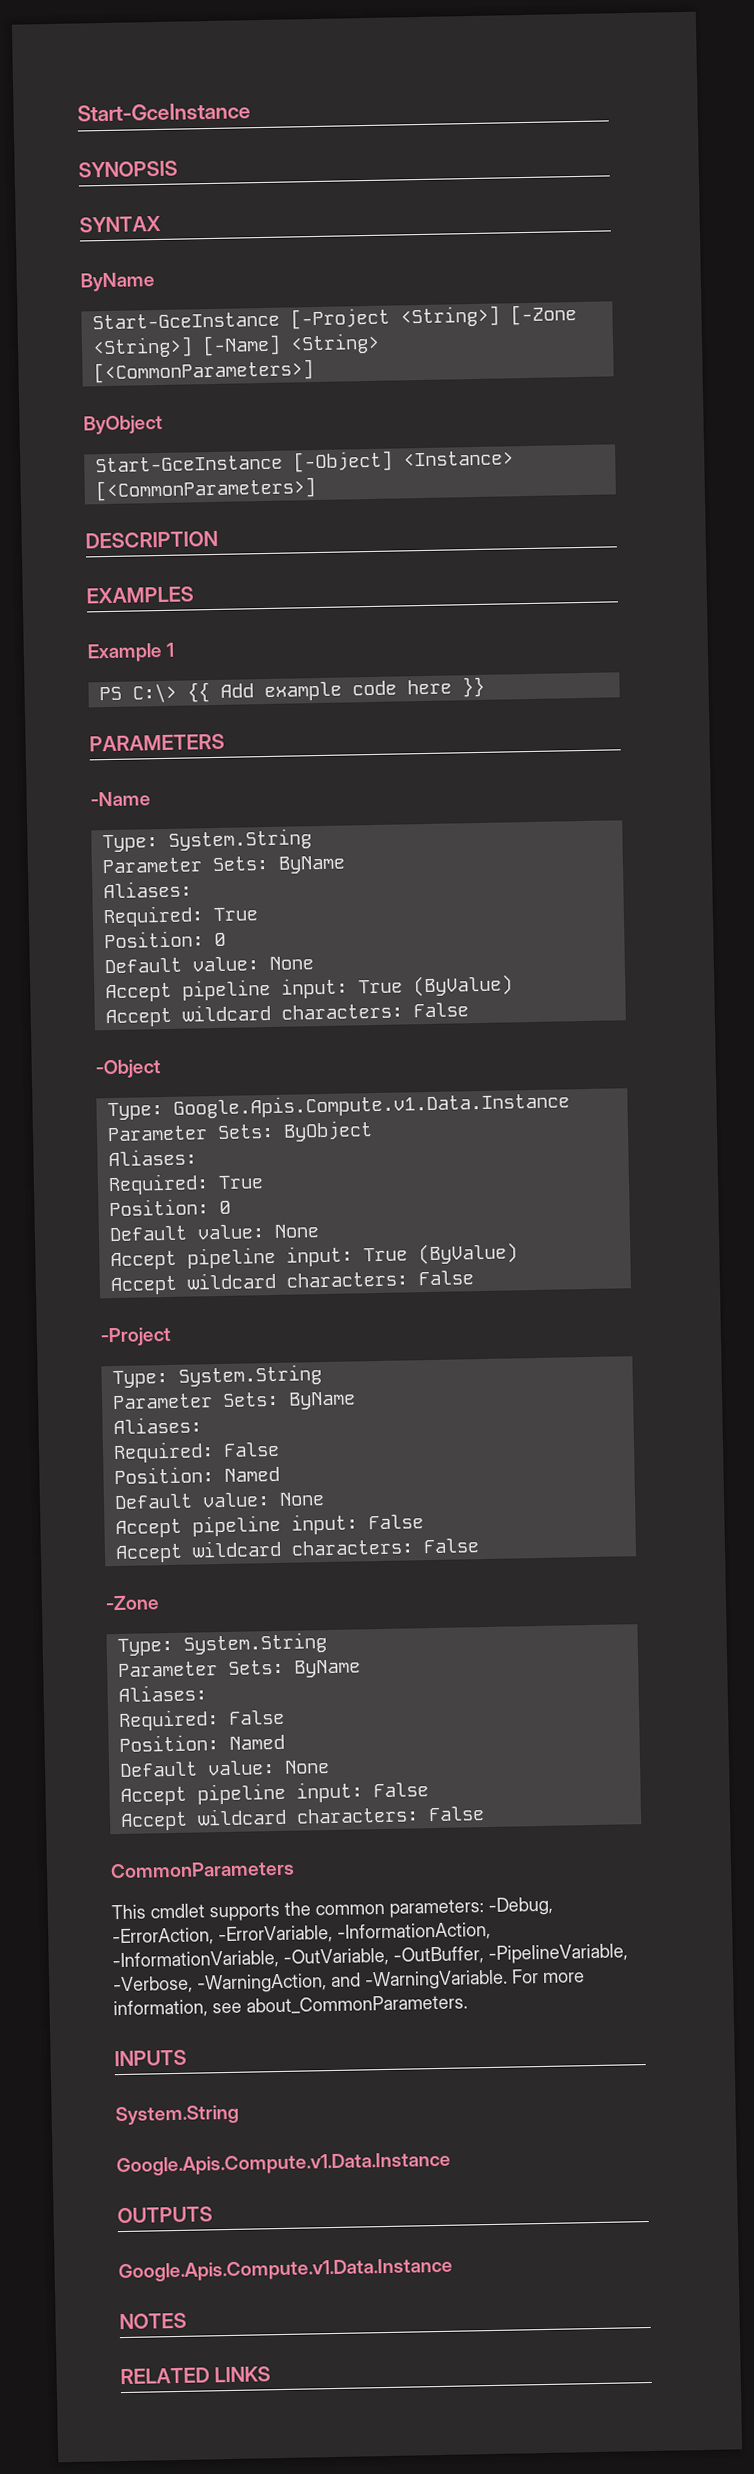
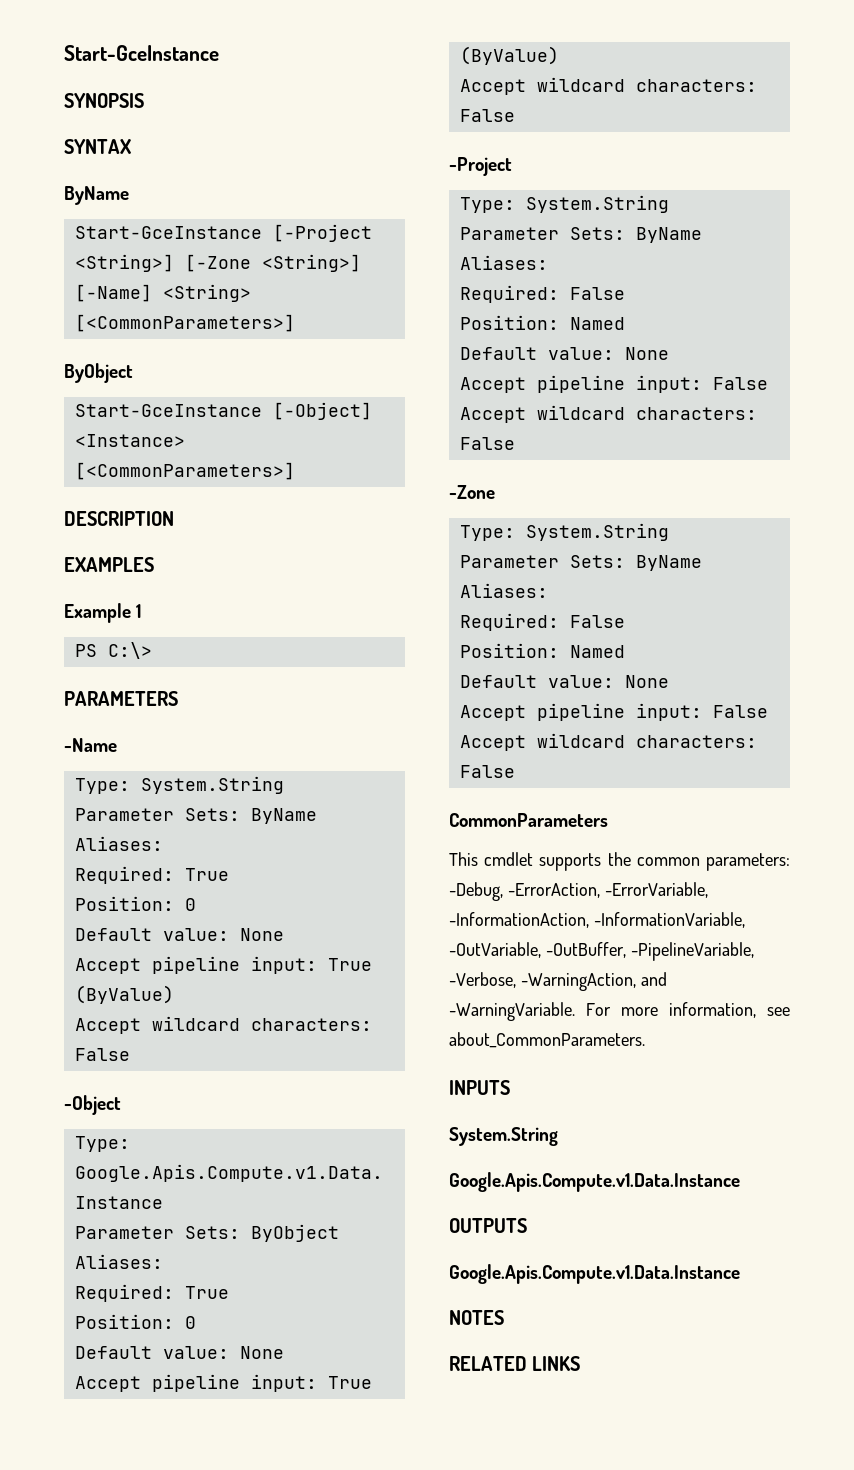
[186,676,485,703] {{ Add example code here }} -> (152, 650) none

